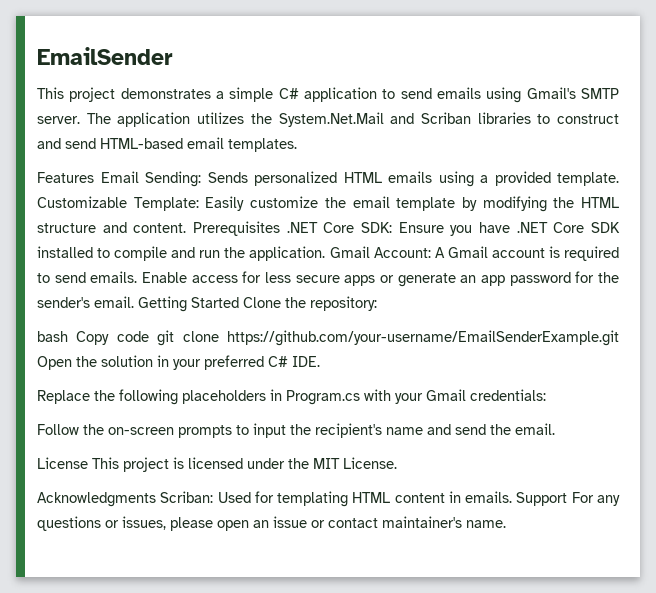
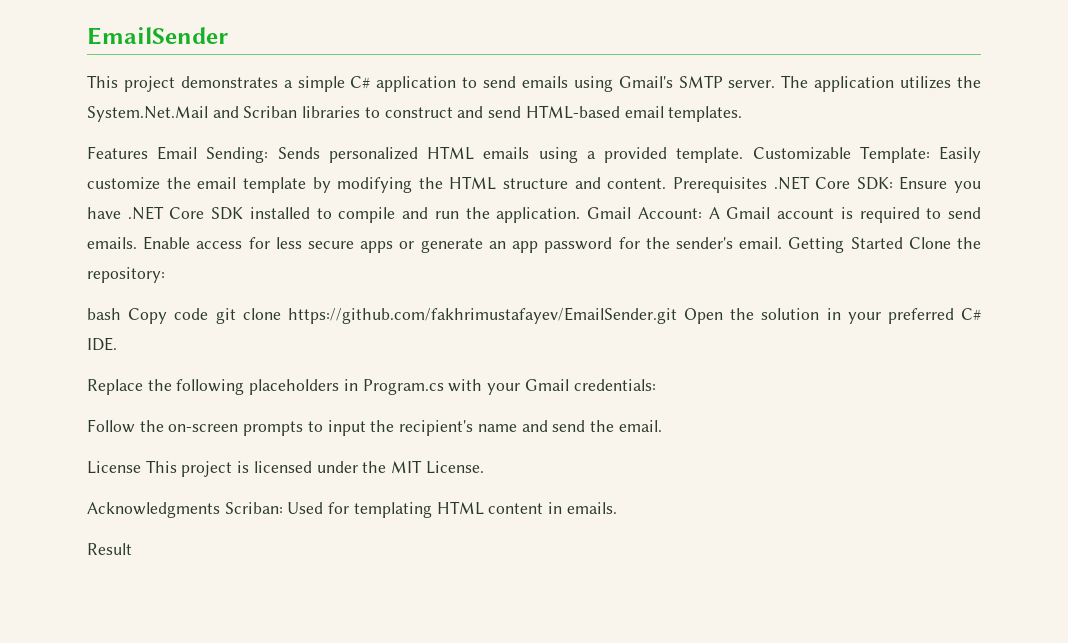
[227,330,619,346] https://github.com/your-username/EmailSenderExample.git -> [287,307,677,324] https://github.com/fakhrimustafayev/EmailSender.git
[516,492,620,506] [37,516,506,531] Support For any questions or issues, please open an issue or contact maintainer's name. -> [87,543,132,555] // Result

